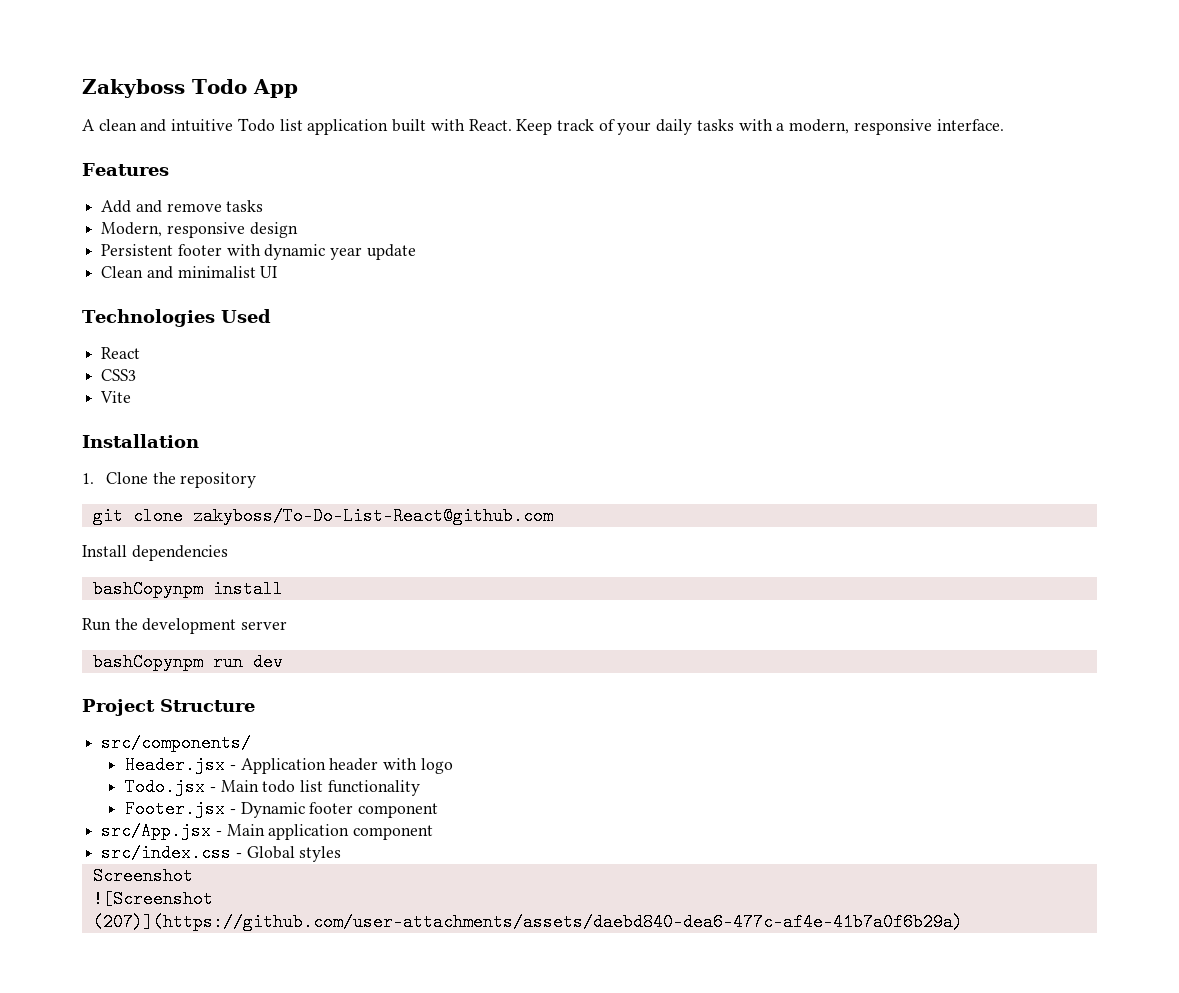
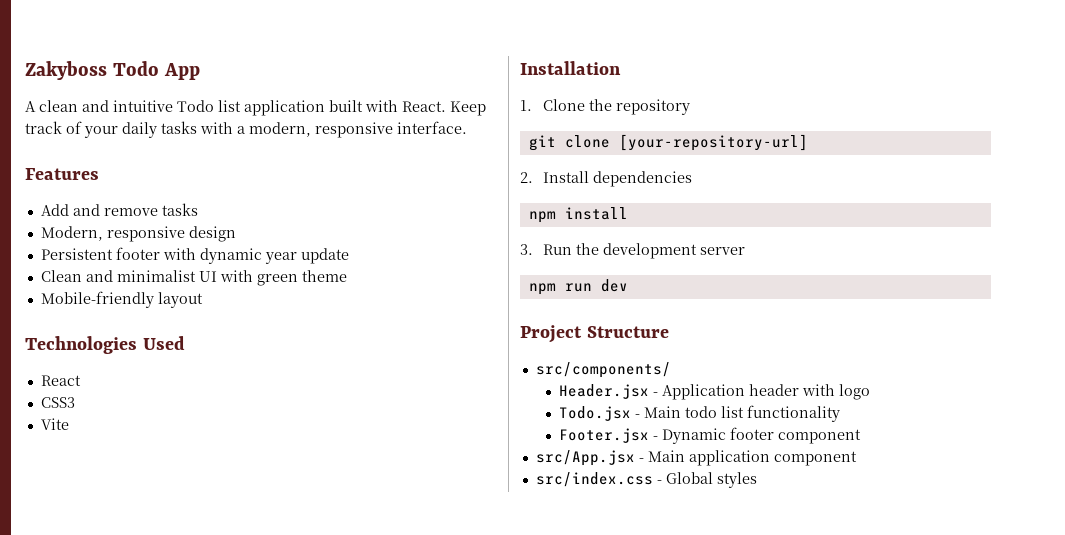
(278, 272) none -> [219,270,347,286] [40,291,203,308] with green theme // Mobile-friendly layout
[192,507,553,525] zakyboss/To-Do-List-React@github.com // -> [618,134,808,151] [520,172,533,183] [your-repository-url] // 2.
[92,580,203,598] bashCopynpm -> [528,211,556,223] npm
(283, 589) none -> [520,244,533,255] 3.
[92,653,203,671] bashCopynpm -> [528,283,556,295] npm
[92,867,193,885] [92,890,213,908] [92,913,963,931] // Screenshot // ![Screenshot (207)](https://github.com/user-attachments/assets/daebd840-dea6-477c-af4e-41b7a0f6b29a) -> (757, 480) none

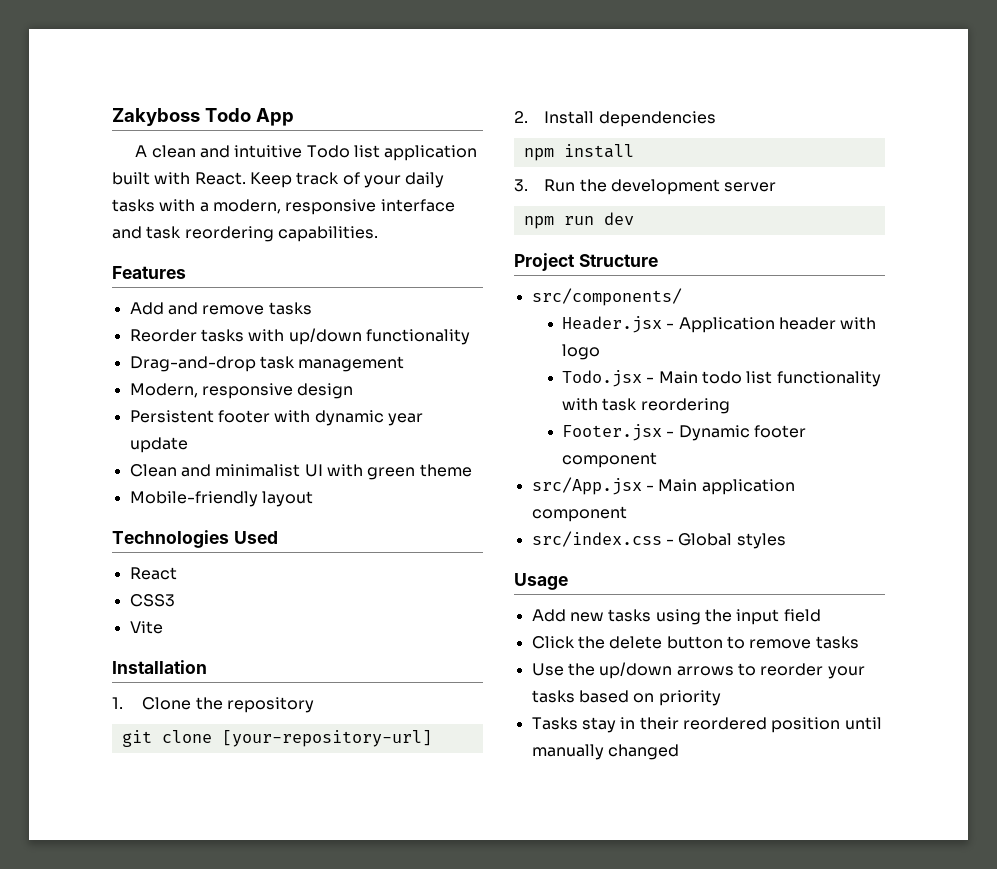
[397,121,467,134] interface. -> [380,199,455,212] [112,226,378,242] interface and task reordering capabilities.
(198, 209) none -> [129,328,470,345] [129,356,405,372] // Reorder tasks with up/down functionality // Drag-and-drop task management
(840, 413) none -> [562,398,730,414] with task reordering
(757, 480) none -> [514,573,568,590] [531,609,821,625] [531,636,859,649] [531,662,865,679] [531,690,721,706] [531,717,882,733] [531,744,679,760] // Usage // Add new tasks using the input field // Click the delete button to remove tasks // Use the up/down arrows to reorder your tasks based on priority // Tasks stay in their reordered position until manually changed

